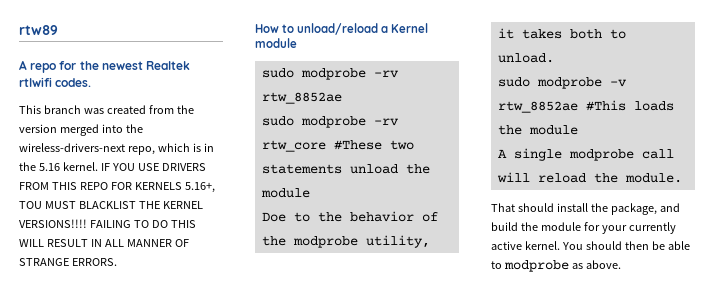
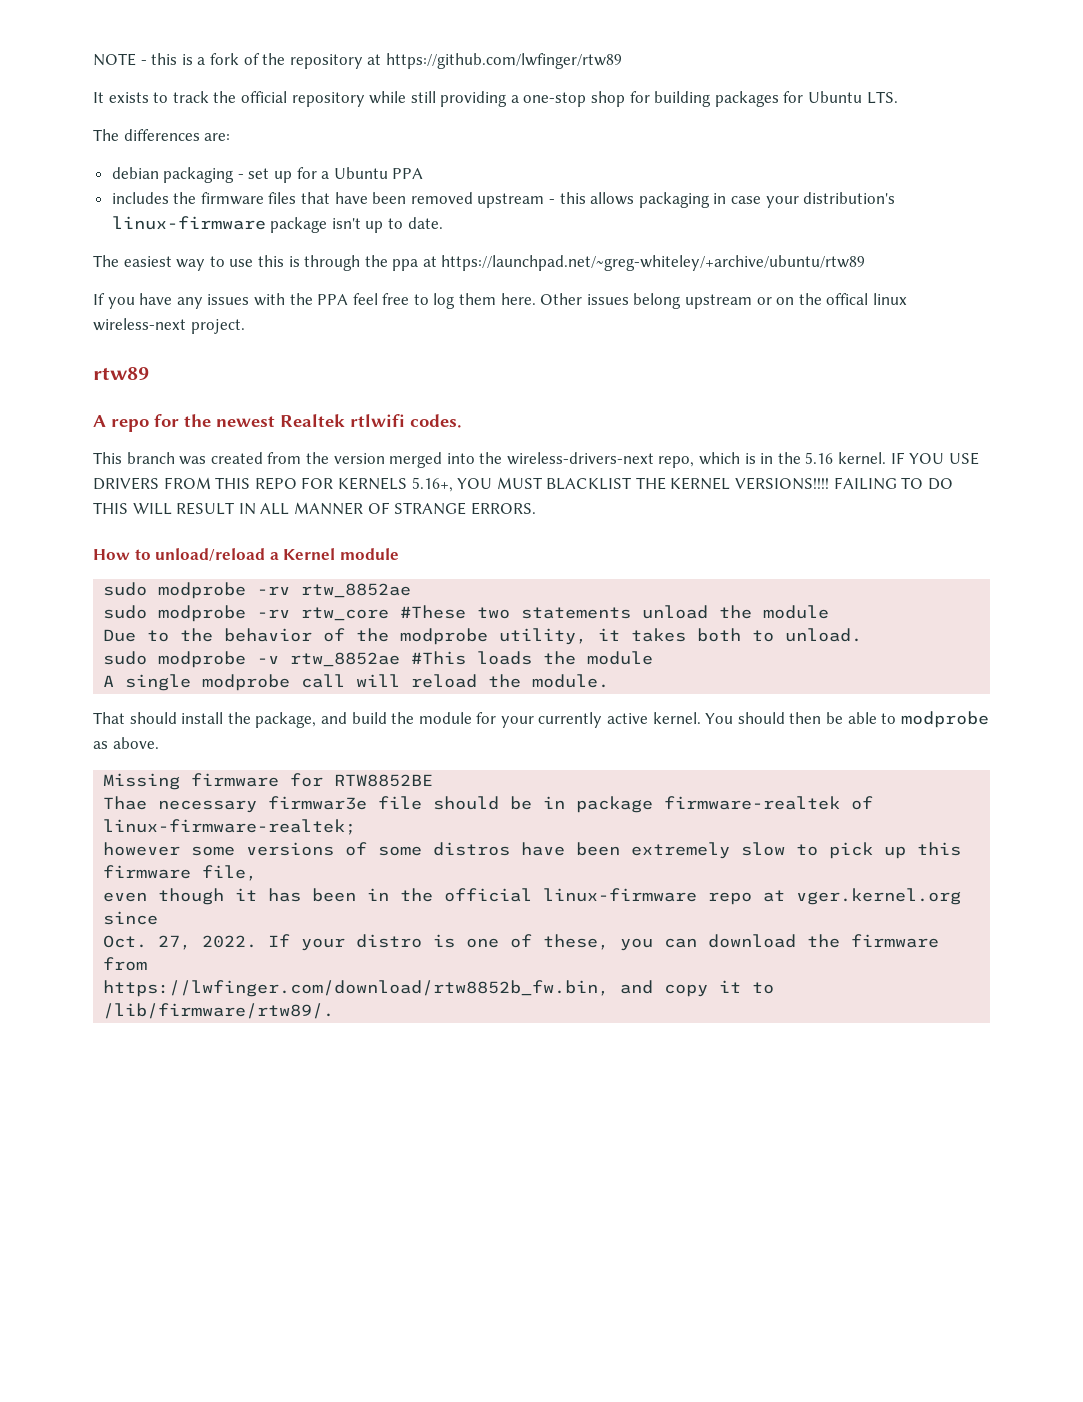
(19, 30) none -> [93,53,622,69] [93,91,898,107] [93,129,231,141] [111,167,424,183] [111,192,896,208] [111,216,443,233] [93,255,866,271] [93,293,907,309] [93,318,245,334] NOTE - this is a fork of the repository at https://github.com/lwfinger/rtw89 // It exists to track the official repository while still providing a one-stop shop for building packages for Ubuntu LTS. // The differences are: // debian packaging - set up for a Ubuntu PPA // includes the firmware files that have been removed upstream - this allows packaging in case your distribution's linux-firmware package isn't up to date. // The easiest way to use this is through the ppa at https://launchpad.net/~greg-whiteley/+archive/ubuntu/rtw89 // If you have any issues with the PPA feel free to log them here. Other issues belong upstream or on the offical linux wireless-next project. //
[19,201,42,209] TOU -> [457,478,493,489] YOU
[261,212,286,222] Doe -> [103,629,137,642] Due
(621, 264) none -> [103,773,434,790] [103,796,874,813] [103,819,357,835] [103,842,962,859] [103,865,258,881] [103,888,962,905] [103,911,159,925] [103,934,940,951] [103,957,148,971] [103,980,775,997] [103,1003,335,1019] // Missing firmware for RTW8852BE // Thae necessary firmwar3e file should be in package firmware-realtek of linux-firmware-realtek; // however some versions of some distros have been extremely slow to pick up this firmware file, // even though it has been in the official linux-firmware repo at vger.kernel.org since // Oct. 27, 2022. If your distro is one of these, you can download the firmware from // https://lwfinger.com/download/rtw8852b_fw.bin, and copy it to /lib/firmware/rtw89/.

